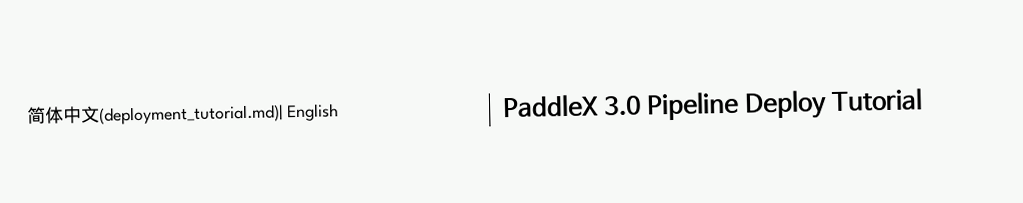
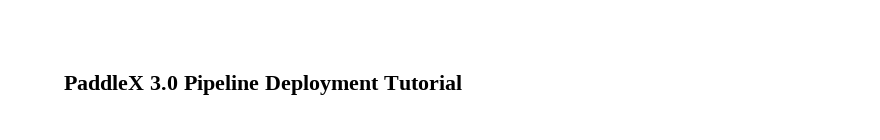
[27,103,339,125] 简体中文(deployment_tutorial.md)| English // -> (64, 82) none
[744,90,828,120] Deploy -> [265,75,379,95] Deployment

